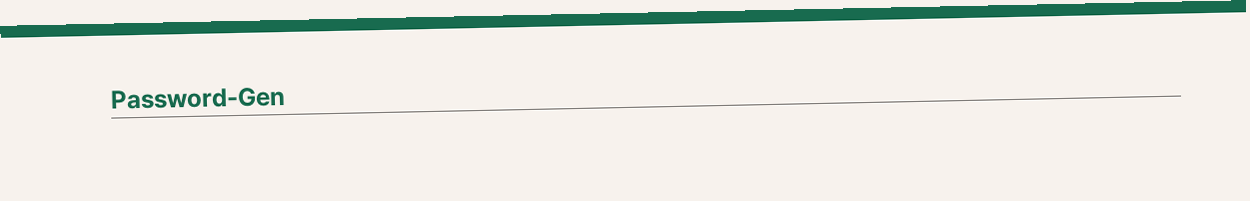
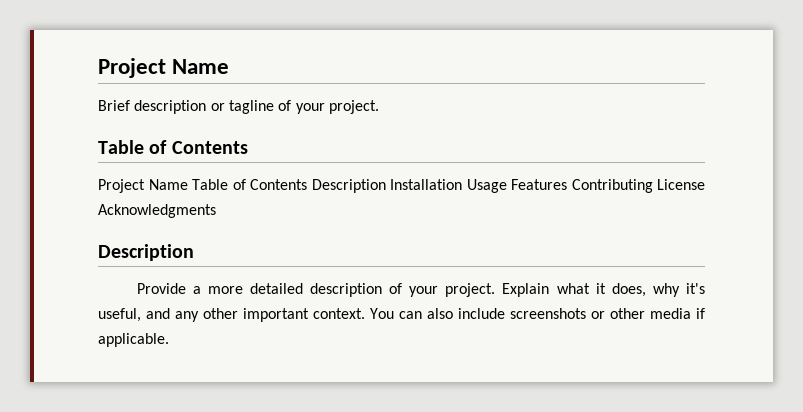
[110,87,286,110] Password-Gen -> [98,58,230,78] [98,100,379,114] [98,140,248,154] [98,179,705,193] [98,204,216,218] [98,244,194,261] [136,283,706,297] [98,308,705,322] [98,333,169,347] Project Name // Brief description or tagline of your project. // Table of Contents // Project Name Table of Contents Description Installation Usage Features Contributing License Acknowledgments // Description // Provide a more detailed description of your project. Explain what it does, why it's useful, and any other important context. You can also include screenshots or other media if applicable.

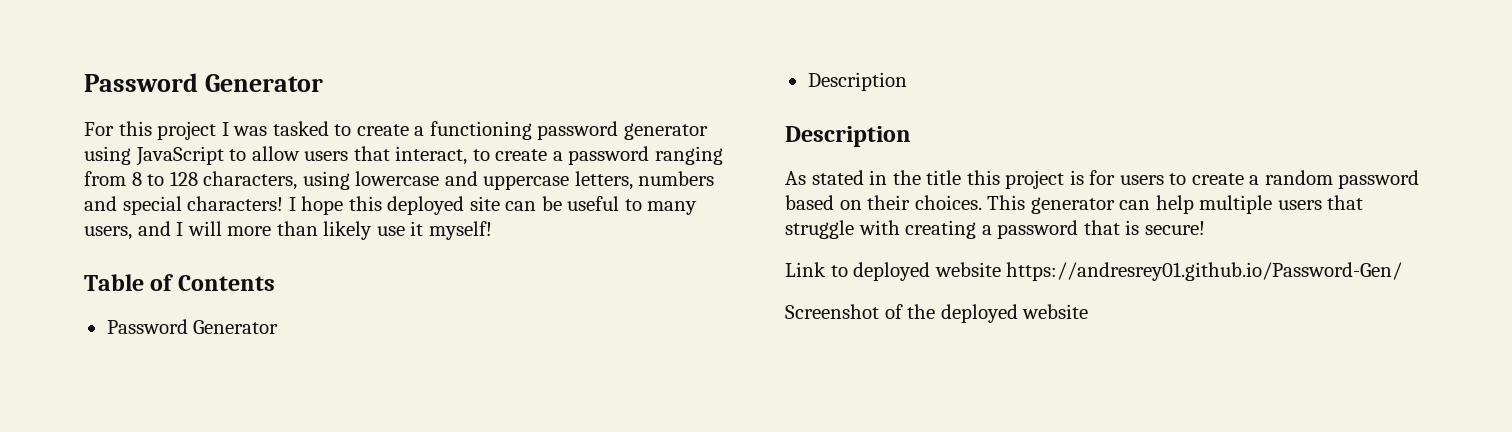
[98,58,230,78] [98,100,379,114] [98,140,248,154] [98,179,705,193] [98,204,216,218] [98,244,194,261] [136,283,706,297] [98,308,705,322] [98,333,169,347] Project Name // Brief description or tagline of your project. // Table of Contents // Project Name Table of Contents Description Installation Usage Features Contributing License Acknowledgments // Description // Provide a more detailed description of your project. Explain what it does, why it's useful, and any other important context. You can also include screenshots or other media if applicable. -> [84,73,324,92] [84,121,708,140] [84,146,723,166] [84,171,715,190] [84,196,698,215] [84,221,492,240] [84,274,275,291] [106,319,279,334] [807,72,907,91] [785,126,911,147] [785,170,1420,189] [785,195,1364,214] [785,220,1205,239] [785,262,1403,281] [785,304,1089,323] Password Generator // For this project I was tasked to create a functioning password generator using JavaScript to allow users that interact, to create a password ranging from 8 to 128 characters, using lowercase and uppercase letters, numbers and special characters! I hope this deployed site can be useful to many users, and I will more than likely use it myself! // Table of Contents // Password Generator // Description // Description // As stated in the title this project is for users to create a random password based on their choices. This generator can help multiple users that struggle with creating a password that is secure! // Link to deployed website https://andresrey01.github.io/Password-Gen/ // Screenshot of the deployed website

